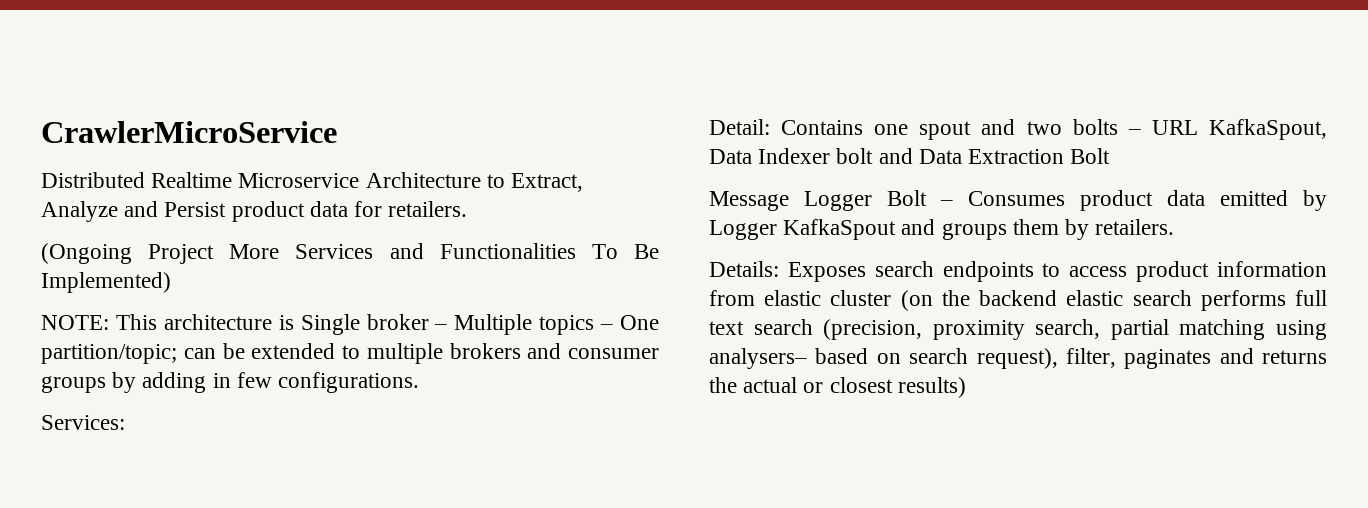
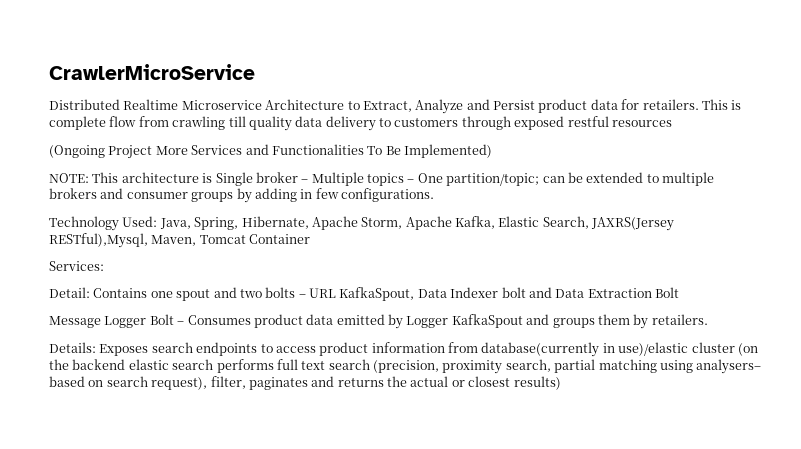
(468, 209) none -> [701,99,742,110] [49,116,672,131] This is complete flow from crawling till quality data delivery to customers through exposed restful resources
(420, 382) none -> [49,216,675,231] [49,233,311,248] // Technology Used: Java, Spring, Hibernate, Apache Storm, Apache Kafka, Elastic Search, JAXRS(Jersey RESTful),Mysql, Maven, Tomcat Container
[764,290,822,306] elastic -> [481,342,689,357] database(currently in use)/elastic

